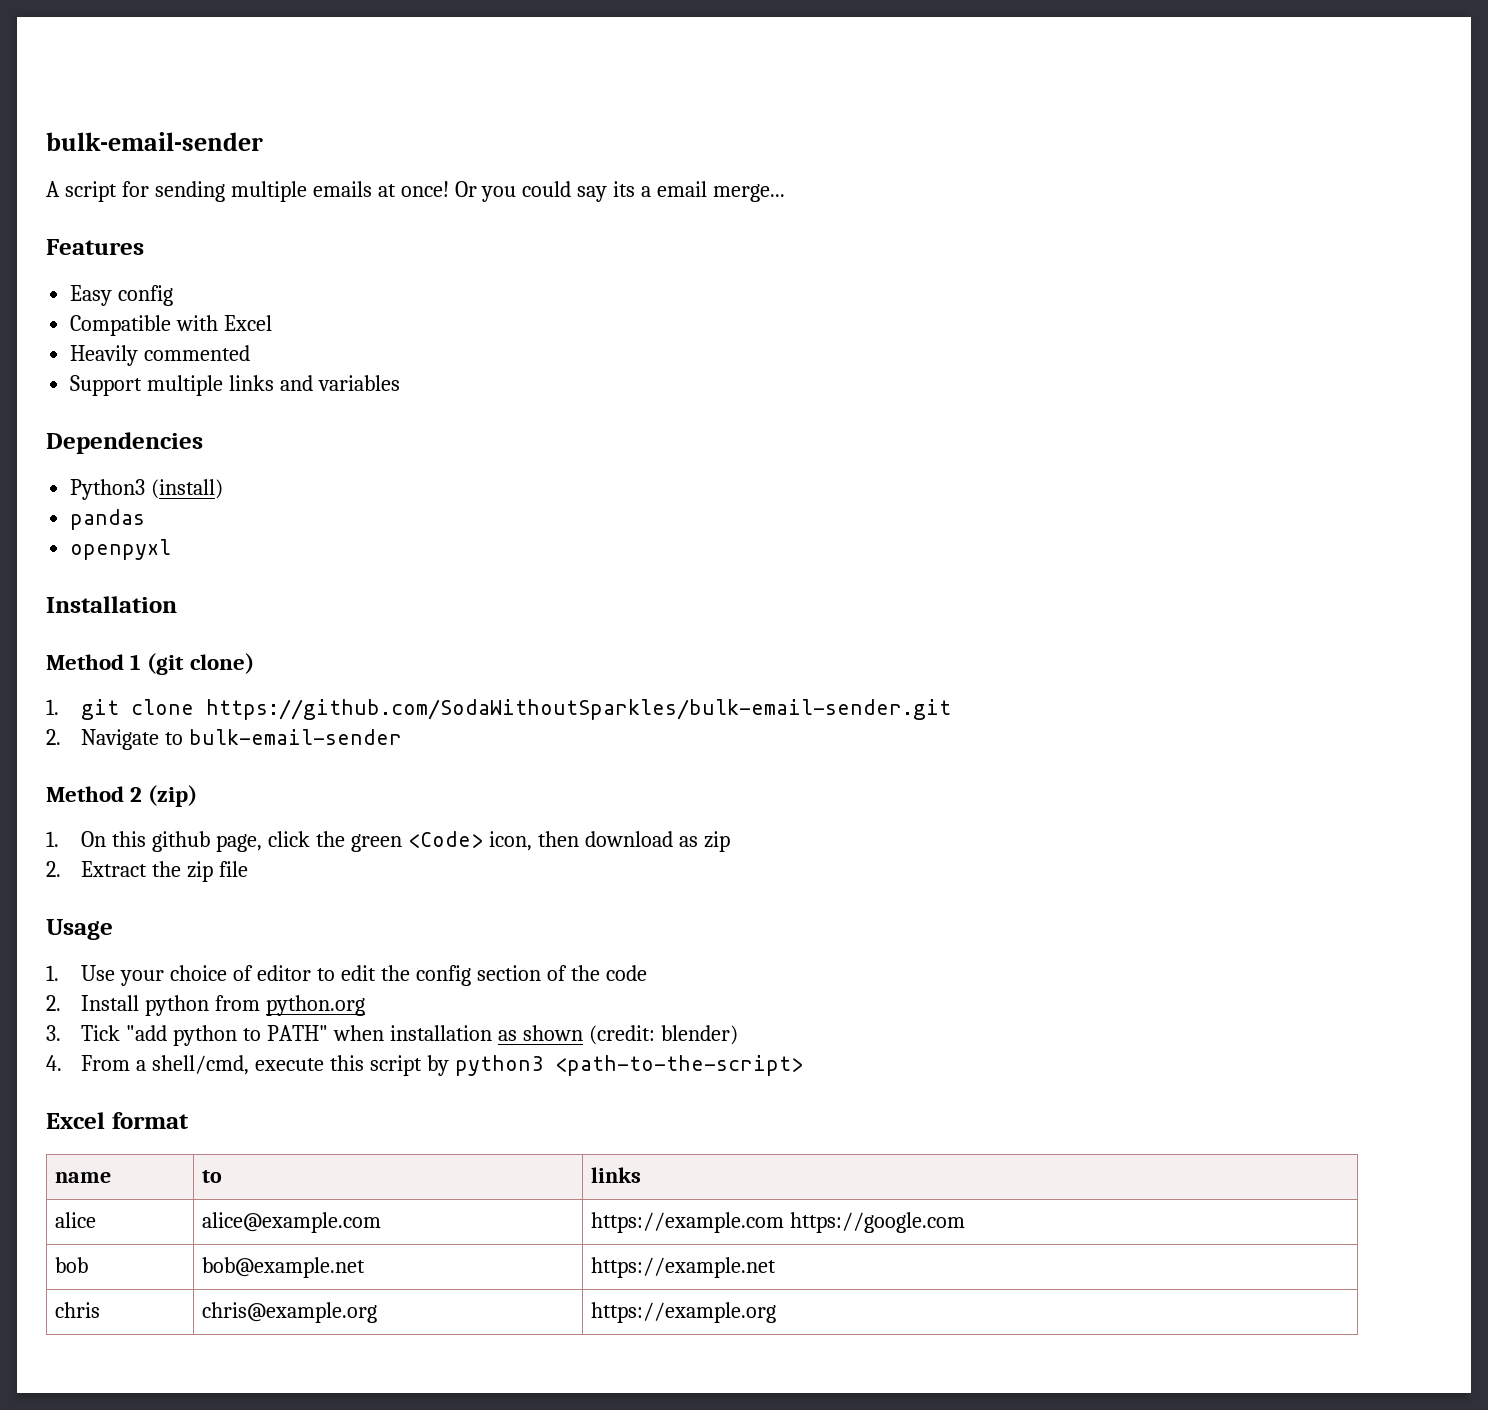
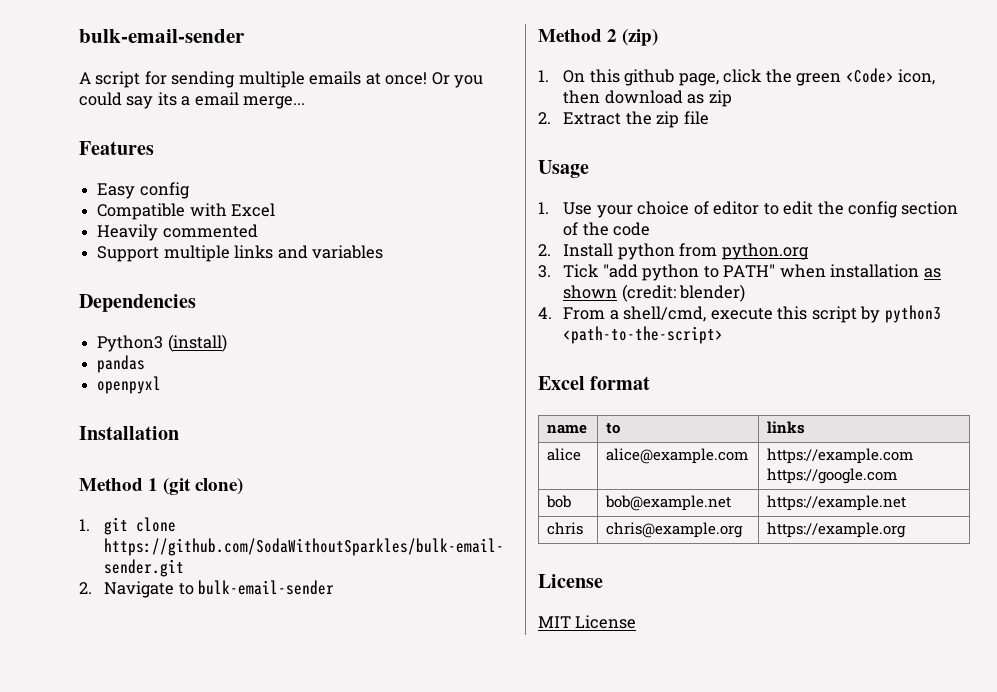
(777, 1312) none -> [538,574,603,588] [538,615,637,629] // License // MIT License

